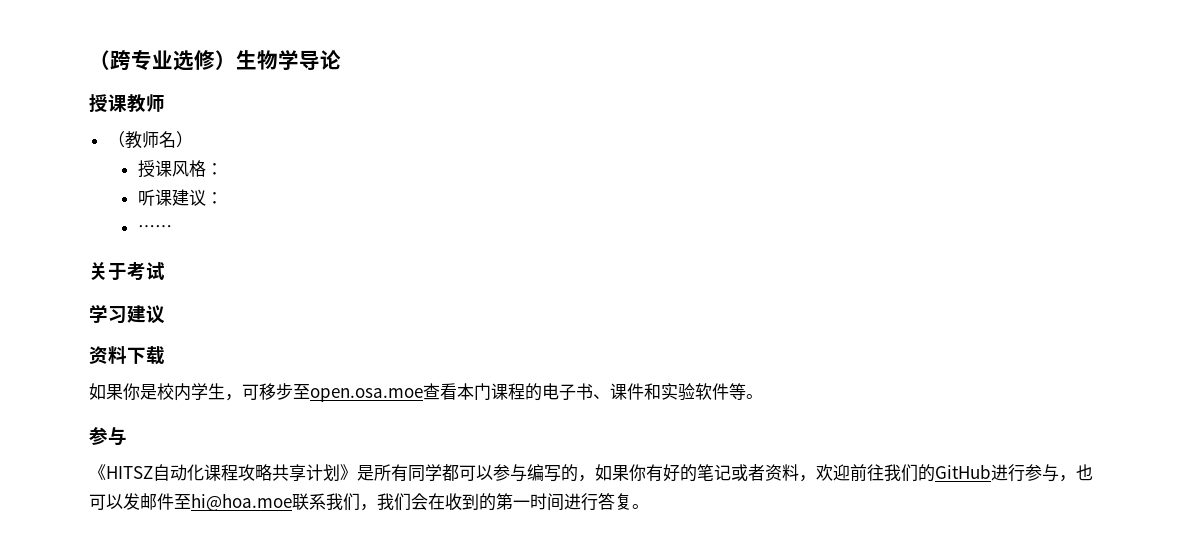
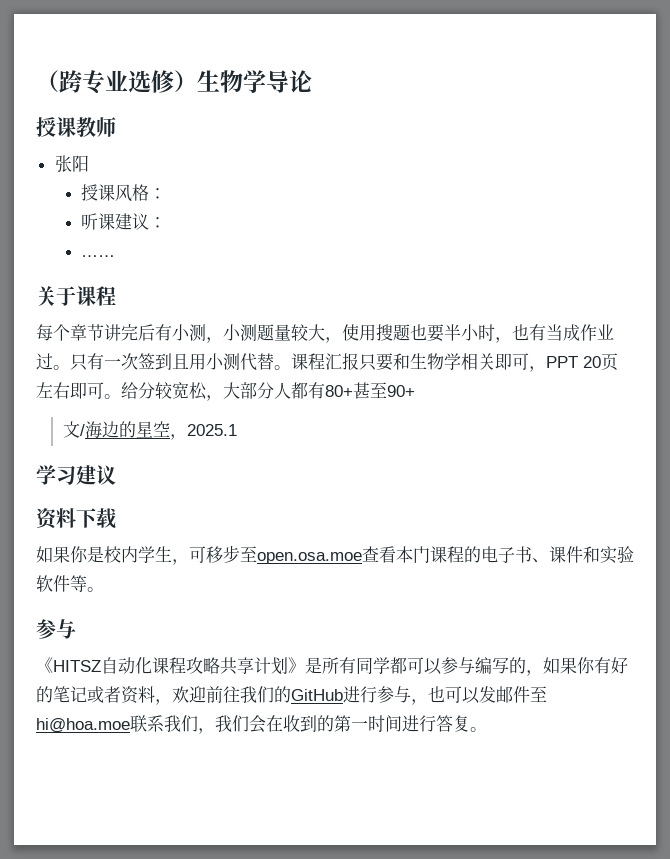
[107,131,193,149] （教师名） -> [54,155,89,172] 张阳
[127,262,165,280] 考试 -> [76,286,116,306] [36,324,614,343] [36,353,618,372] [36,382,415,401] [62,421,237,440] 课程 // 每个章节讲完后有小测，小测题量较大，使用搜题也要半小时，也有当成作业过。只有一次签到且用小测代替。课程汇报只要和生物学相关即可，PPT 20页左右即可。给分较宽松，大部分人都有80+甚至90+ // 文/海边的星空，2025.1

